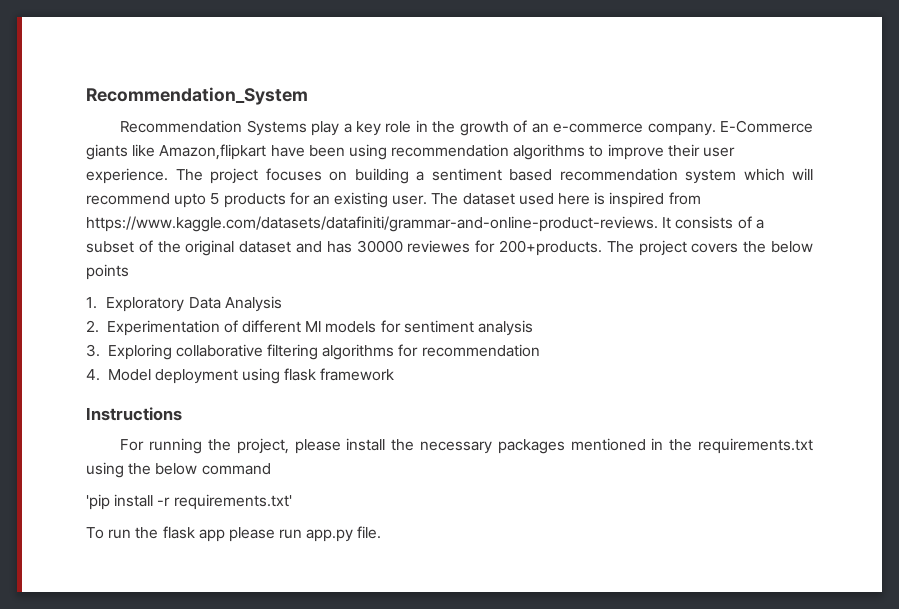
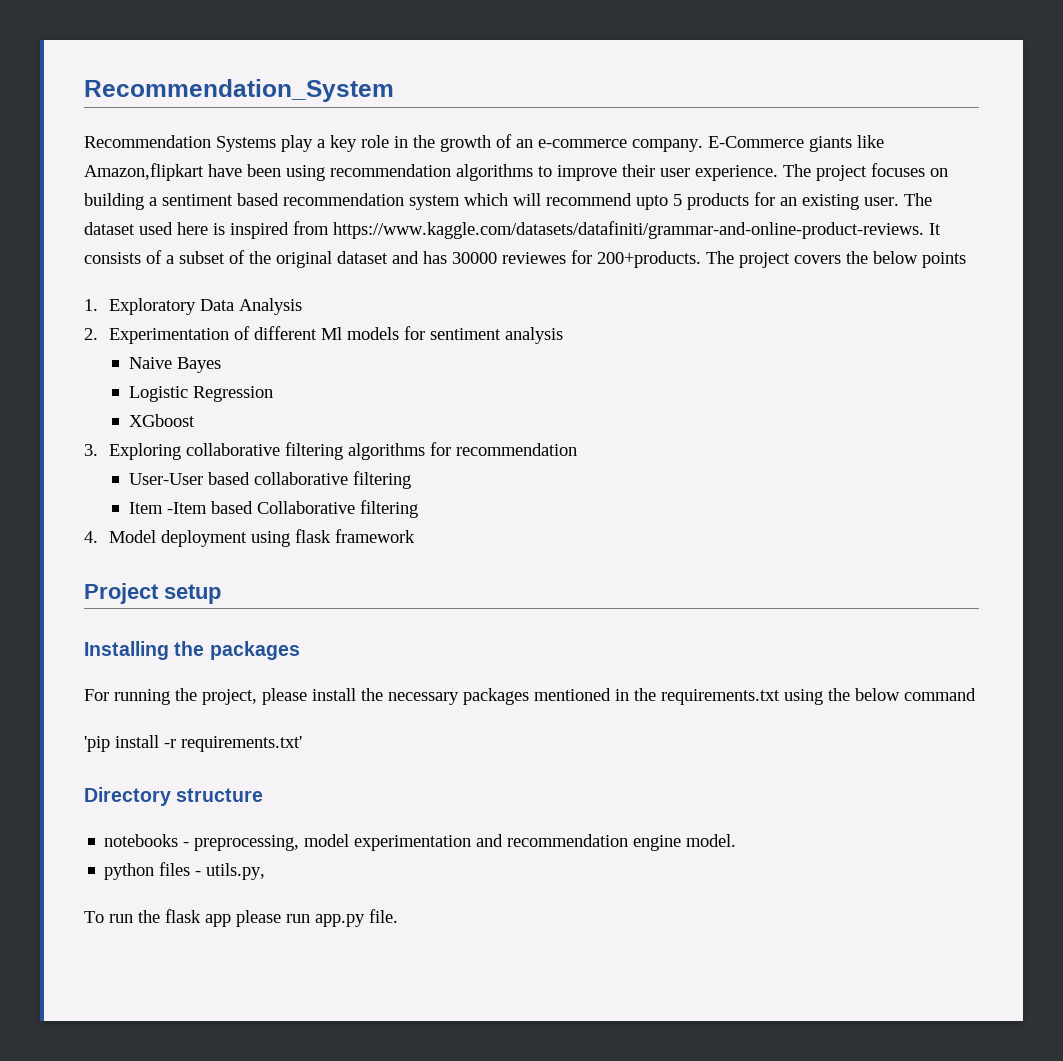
(534, 328) none -> [129,357,222,373] [129,386,274,402] [129,414,196,427] // Naive Bayes // Logistic Regression // XGboost
(540, 350) none -> [129,471,412,489] [129,500,419,518] // User-User based collaborative filtering // Item -Item based Collaborative filtering
[86,407,182,421] Instructions -> [84,583,221,604] [84,641,300,660] Project setup // Installing the packages
(292, 502) none -> [84,787,264,806] [104,834,737,851] [104,862,266,880] // Directory structure // notebooks - preprocessing, model experimentation and recommendation engine model. // python files - utils.py,

